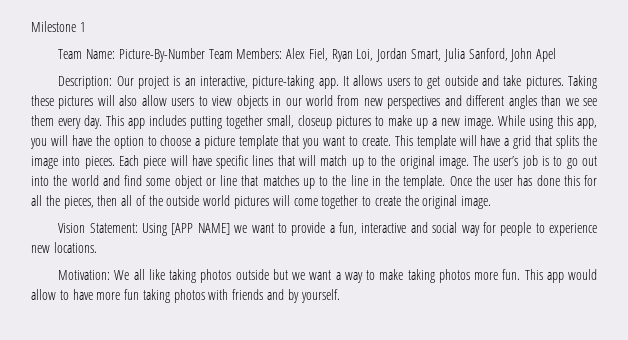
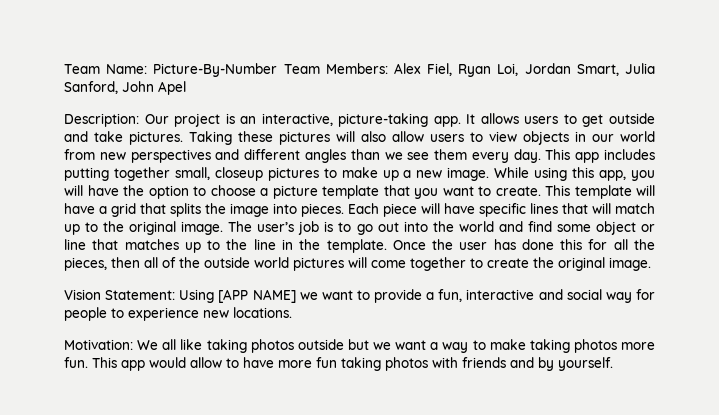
[31,21,86,32] Milestone 1 // -> (64, 69) none

